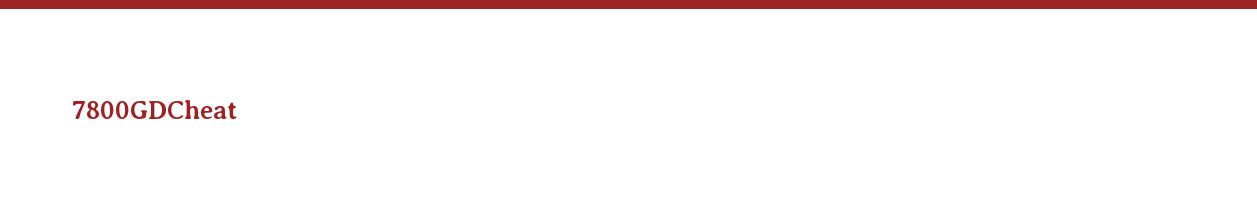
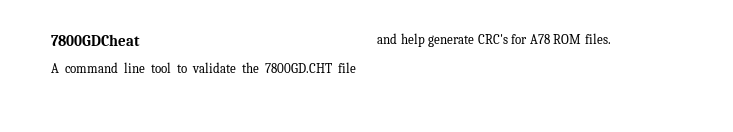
(237, 109) none -> [51,62,356,73] [377,33,611,47] // A command line tool to validate the 7800GD.CHT file and help generate CRC's for A78 ROM files.

